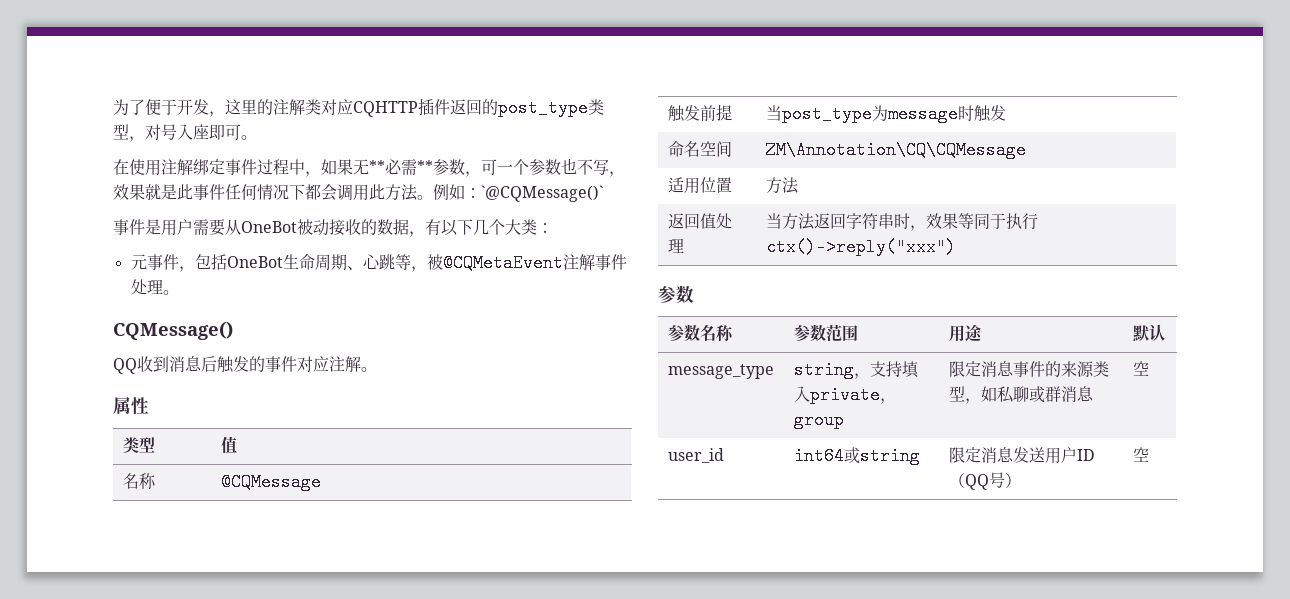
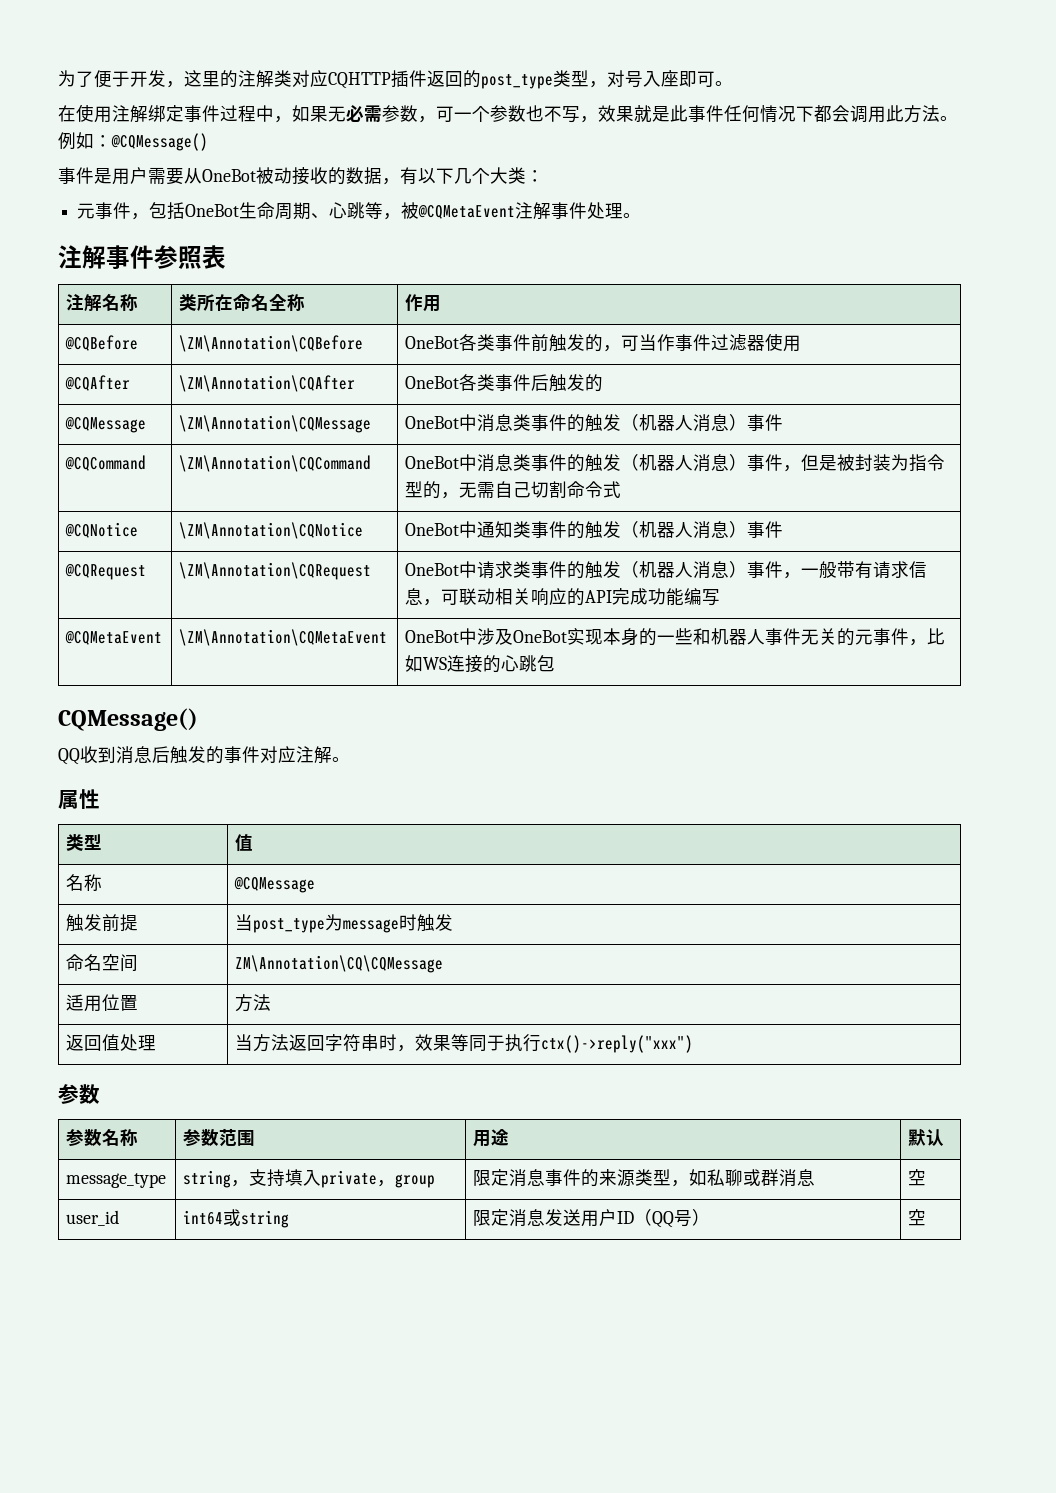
[369,159,433,175] **必需** -> [346,105,382,122] 必需
[481,185,603,202] `@CQMessage()` -> [111,133,208,151] @CQMessage()
(179, 292) none -> [58,245,226,269] [66,294,139,312] [179,293,306,312] [405,294,442,312] [65,335,139,351] [179,335,364,352] [405,333,802,352] [65,375,131,391] [179,375,356,392] [405,374,604,392] [65,417,147,433] [179,415,372,433] [405,414,784,432] [65,455,147,471] [179,455,372,472] [405,454,946,472] [405,481,622,499] [65,522,139,538] [179,522,364,539] [405,521,784,539] [65,564,147,580] [179,562,372,580] [405,561,928,579] [405,588,721,606] [65,631,163,645] [179,629,388,646] [405,628,946,646] [405,655,556,673] // 注解事件参照表 // 注解名称 | 类所在命名全称 | 作用 // @CQBefore | \ZM\Annotation\CQBefore | OneBot各类事件前触发的，可当作事件过滤器使用 // @CQAfter | \ZM\Annotation\CQAfter | OneBot各类事件后触发的 // @CQMessage | \ZM\Annotation\CQMessage | OneBot中消息类事件的触发（机器人消息）事件 // @CQCommand | \ZM\Annotation\CQCommand | OneBot中消息类事件的触发（机器人消息）事件，但是被封装为指令型的，无需自己切割命令式 // @CQNotice | \ZM\Annotation\CQNotice | OneBot中通知类事件的触发（机器人消息）事件 // @CQRequest | \ZM\Annotation\CQRequest | OneBot中请求类事件的触发（机器人消息）事件，一般带有请求信息，可联动相关响应的API完成功能编写 // @CQMetaEvent | \ZM\Annotation\CQMetaEvent | OneBot中涉及OneBot实现本身的一些和机器人事件无关的元事件，比如WS连接的心跳包

